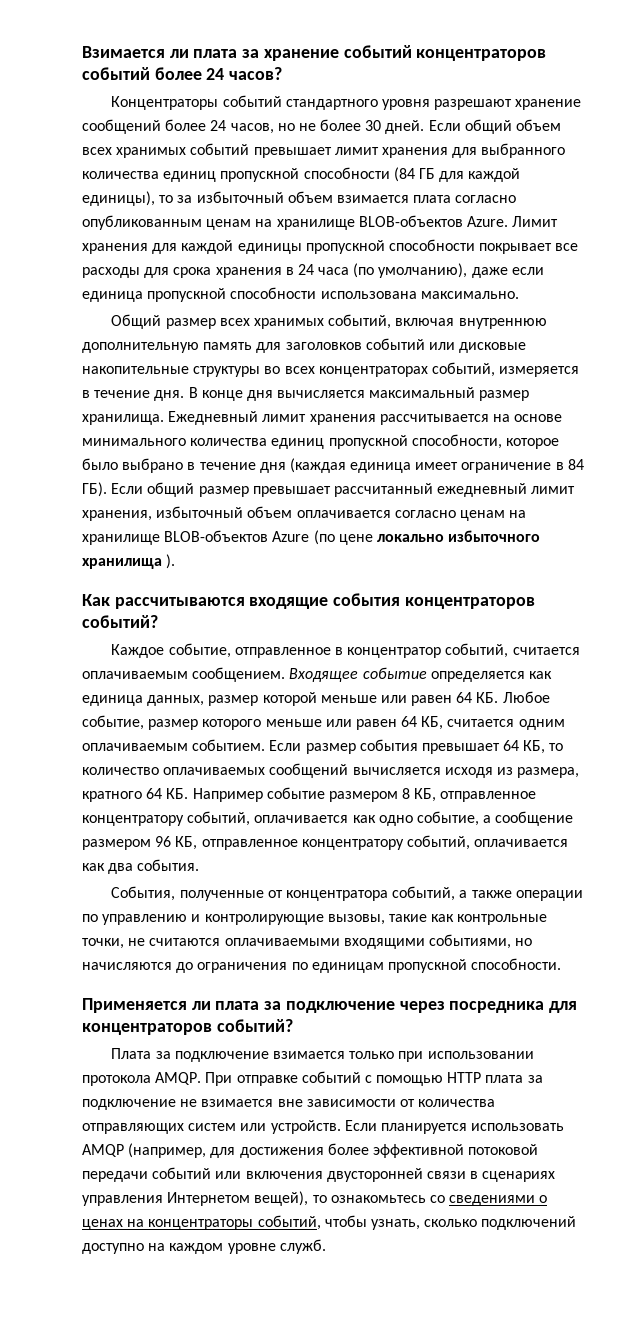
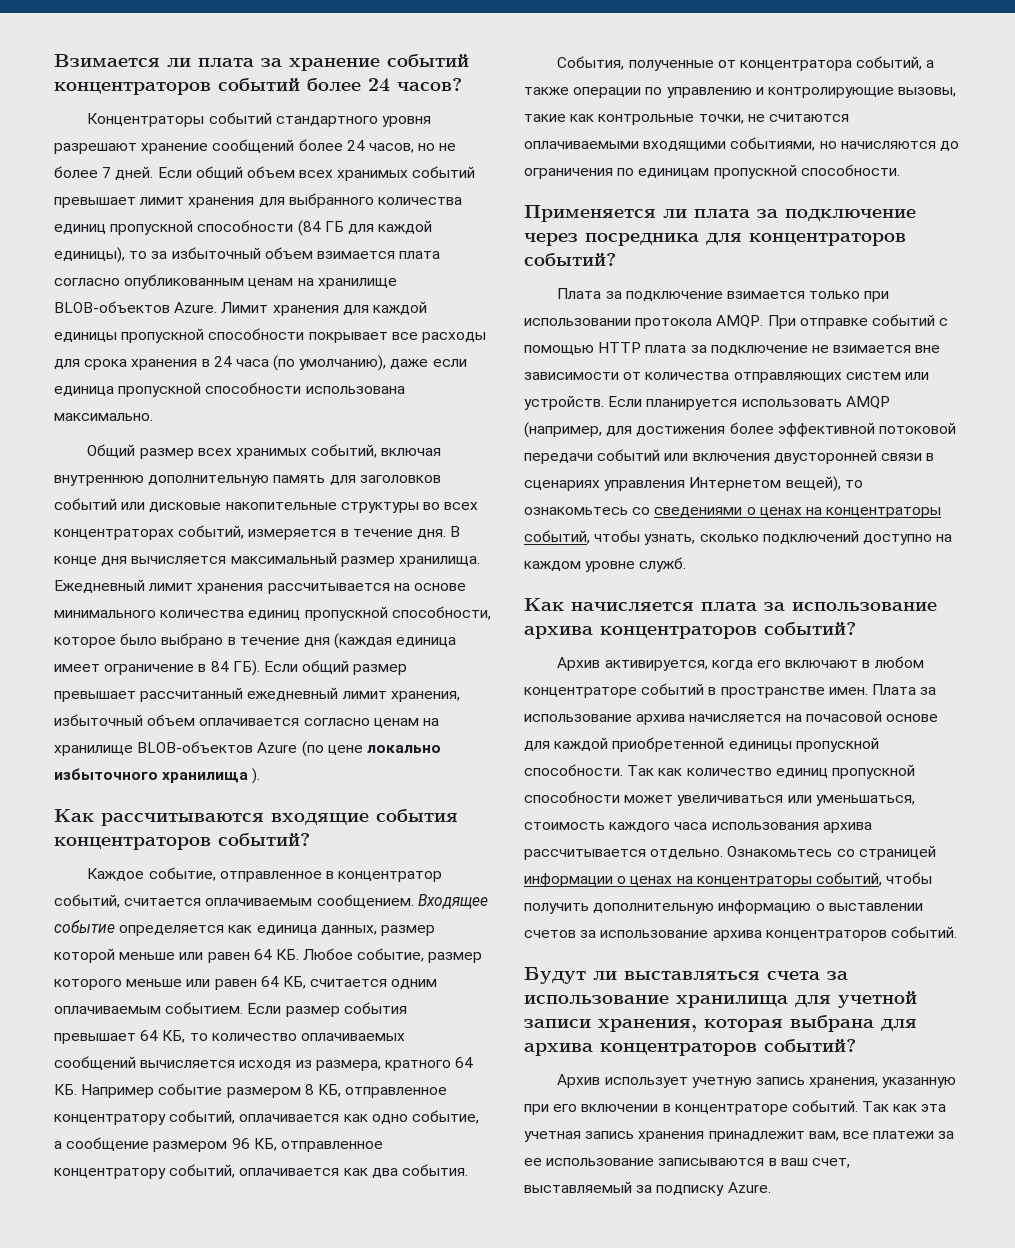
[365,120,382,131] 30 -> [102,167,112,178] 7
(326, 1246) none -> [524,598,937,611] [524,622,856,639] [557,656,924,671] [524,683,937,698] [524,710,938,725] [524,737,879,752] [524,764,915,779] [524,791,915,806] [524,822,872,833] [524,845,936,860] [524,872,933,887] [524,900,923,914] [524,926,957,941] [524,967,848,984] [524,991,917,1008] [524,1015,917,1032] [524,1039,856,1056] [557,1074,957,1088] [524,1100,947,1115] [524,1131,955,1142] [524,1158,850,1168] [524,1181,771,1196] // Как начисляется плата за использование архива концентраторов событий? // Архив активируется, когда его включают в любом концентраторе событий в пространстве имен. Плата за использование архива начисляется на почасовой основе для каждой приобретенной единицы пропускной способности. Так как количество единиц пропускной способности может увеличиваться или уменьшаться, стоимость каждого часа использования архива рассчитывается отдельно. Ознакомьтесь со страницей информации о ценах на концентраторы событий, чтобы получить дополнительную информацию о выставлении счетов за использование архива концентраторов событий. // Будут ли выставляться счета за использование хранилища для учетной записи хранения, которая выбрана для архива концентраторов событий? // Архив использует учетную запись хранения, указанную при его включении в концентраторе событий. Так как эта учетная запись хранения принадлежит вам, все платежи за ее использование записываются в ваш счет, выставляемый за подписку Azure.

